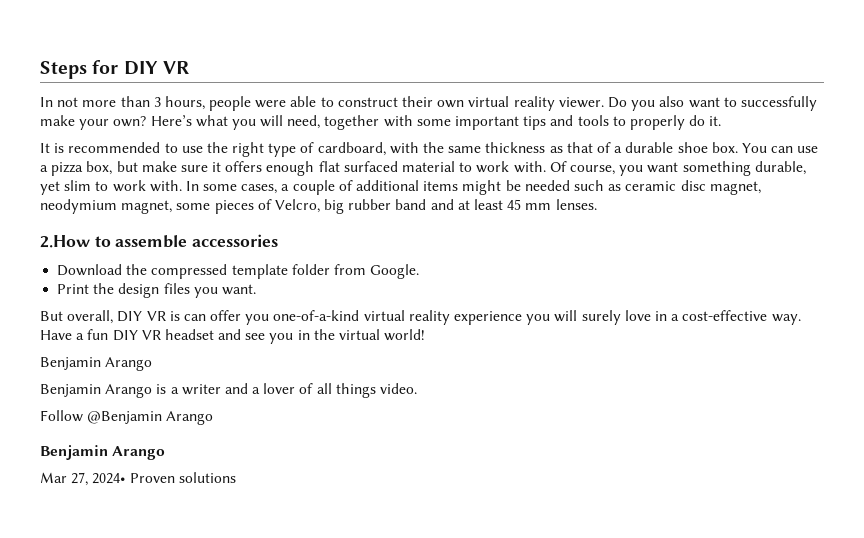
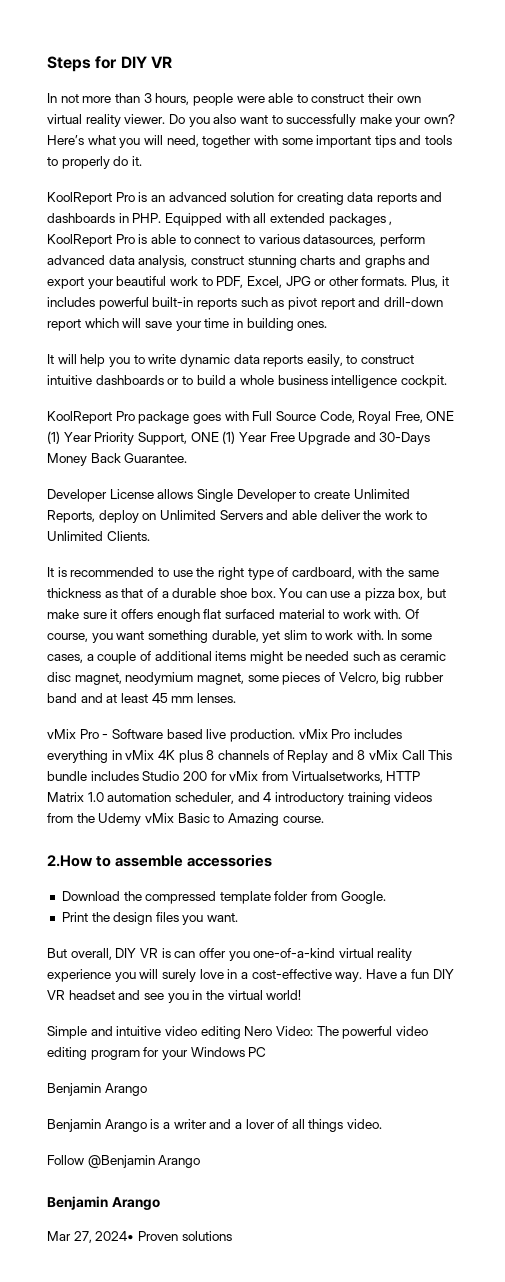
(722, 121) none -> [47,192,443,205] [47,213,393,226] [47,234,425,247] [47,255,431,268] [47,276,449,289] [47,297,443,310] [47,318,328,331] [47,354,415,367] [47,375,447,388] [47,411,455,424] [47,431,431,445] [47,453,188,466] [47,489,410,502] [47,510,428,523] [47,531,150,541] // KoolReport Pro is an advanced solution for creating data reports and dashboards in PHP. Equipped with all extended packages , KoolReport Pro is able to connect to various datasources, perform advanced data analysis, construct stunning charts and graphs and export your beautiful work to PDF, Excel, JPG or other formats. Plus, it includes powerful built-in reports such as pivot report and drill-down report which will save your time in building ones. // It will help you to write dynamic data reports easily, to construct intuitive dashboards or to build a whole business intelligence cockpit. // KoolReport Pro package goes with Full Source Code, Royal Free, ONE (1) Year Priority Support, ONE (1) Year Free Upgrade and 30-Days Money Back Guarantee. // Developer License allows Single Developer to create Unlimited Reports, deploy on Unlimited Servers and able deliver the work to Unlimited Clients.
(597, 204) none -> [47,729,402,742] [47,750,453,763] [47,771,421,783] [47,792,433,805] [47,813,324,826] // vMix Pro - Software based live production. vMix Pro includes everything in vMix 4K plus 8 channels of Replay and 8 vMix Call This bundle includes Studio 200 for vMix from Virtualsetworks, HTTP Matrix 1.0 automation scheduler, and 4 introductory training videos from the Udemy vMix Basic to Amazing course.
(426, 335) none -> [47,1026,428,1039] [47,1047,267,1060] // Simple and intuitive video editing Nero Video: The powerful video editing program for your Windows PC

